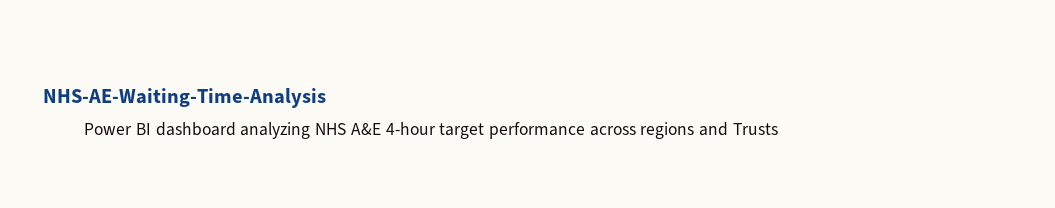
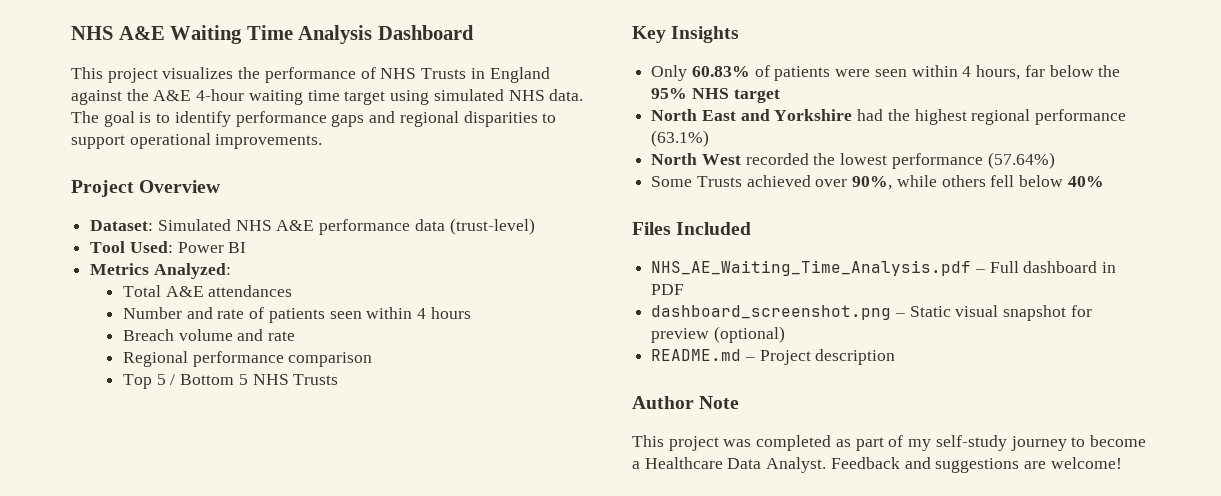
[43,88,326,108] [84,122,778,139] NHS-AE-Waiting-Time-Analysis // Power BI dashboard analyzing NHS A&E 4-hour target performance across regions and Trusts -> [71,25,474,44] [71,67,550,83] [71,89,584,105] [71,111,557,127] [71,133,323,149] [71,180,221,197] [90,218,535,235] [90,241,247,253] [90,263,231,279] [122,285,293,297] [122,307,471,323] [122,329,296,341] [122,351,373,367] [122,374,339,389] [632,26,740,43] [651,65,1121,81] [651,88,780,103] [651,109,1127,125] [651,130,710,147] [651,152,1055,169] [651,175,1104,190] [632,222,752,235] [651,260,1117,276] [651,284,685,295] [651,305,1092,321] [651,326,785,343] [651,349,896,365] [632,396,740,409] [632,435,1146,451] [632,457,1122,473] NHS A&E Waiting Time Analysis Dashboard // This project visualizes the performance of NHS Trusts in England against the A&E 4-hour waiting time target using simulated NHS data. The goal is to identify performance gaps and regional disparities to support operational improvements. // Project Overview // Dataset: Simulated NHS A&E performance data (trust-level) // Tool Used: Power BI // Metrics Analyzed: // Total A&E attendances // Number and rate of patients seen within 4 hours // Breach volume and rate // Regional performance comparison // Top 5 / Bottom 5 NHS Trusts // Key Insights // Only 60.83% of patients were seen within 4 hours, far below the 95% NHS target // North East and Yorkshire had the highest regional performance (63.1%) // North West recorded the lowest performance (57.64%) // Some Trusts achieved over 90%, while others fell below 40% // Files Included // NHS_AE_Waiting_Time_Analysis.pdf – Full dashboard in PDF // dashboard_screenshot.png – Static visual snapshot for preview (optional) // README.md – Project description // Author Note // This project was completed as part of my self-study journey to become a Healthcare Data Analyst. Feedback and suggestions are welcome!

